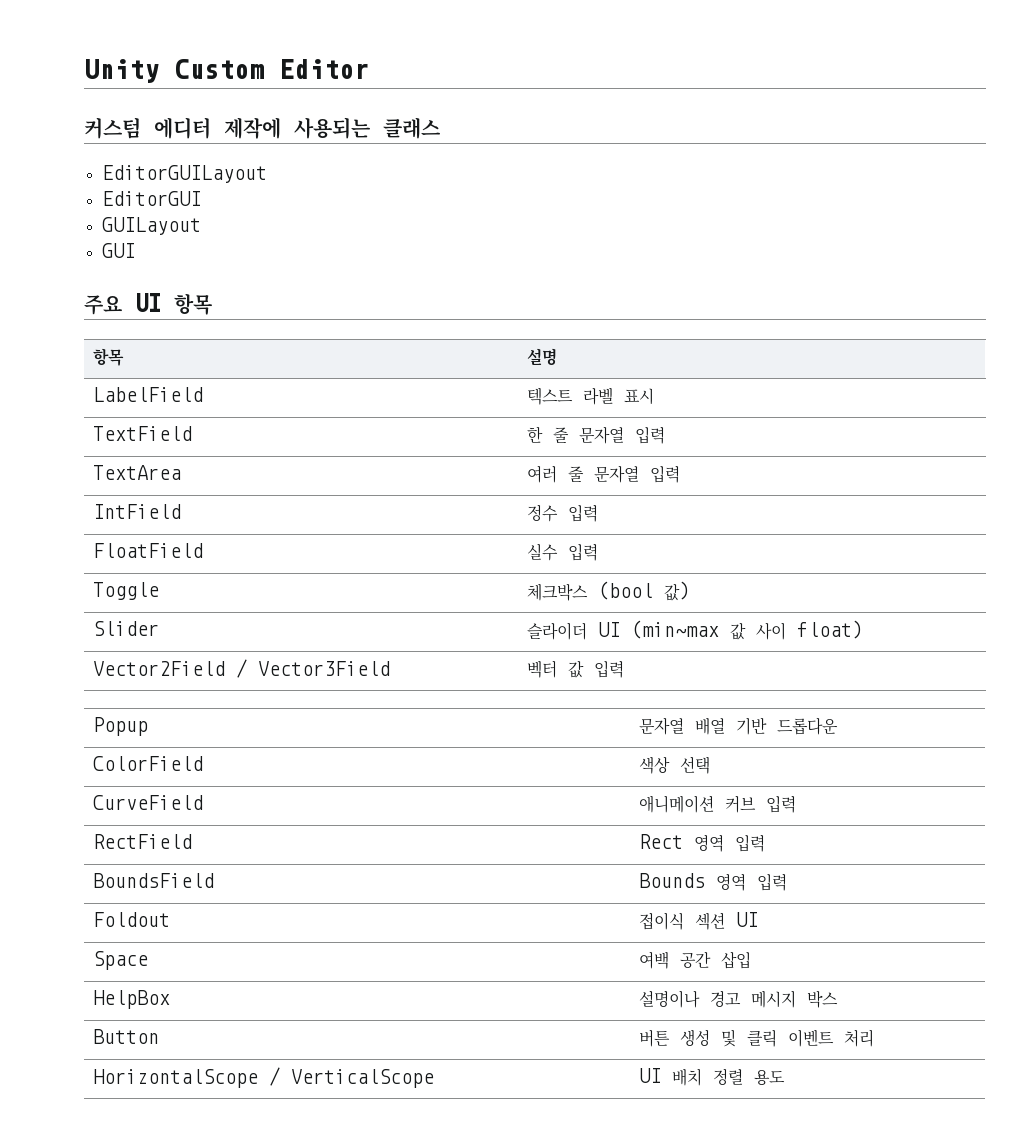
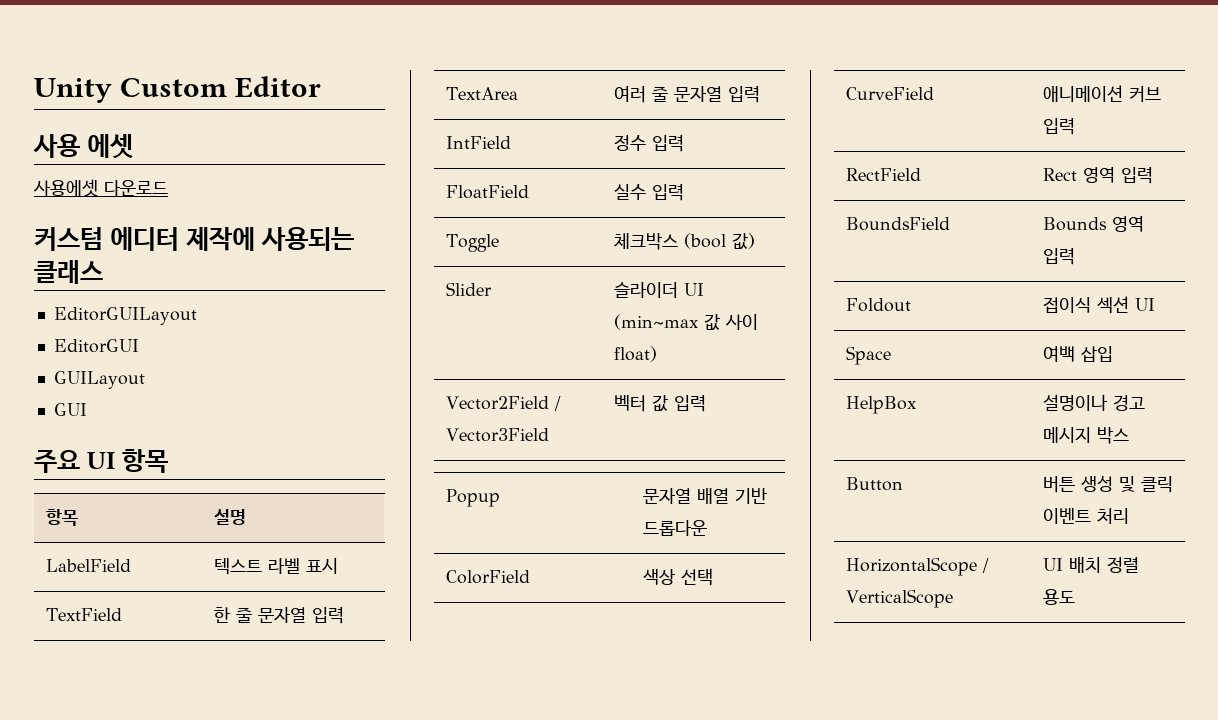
(369, 69) none -> [33,134,133,158] [33,179,168,197] // 사용 에셋 // 사용에셋 다운로드
[679,951,711,968] 공간 -> (1075, 354) none

